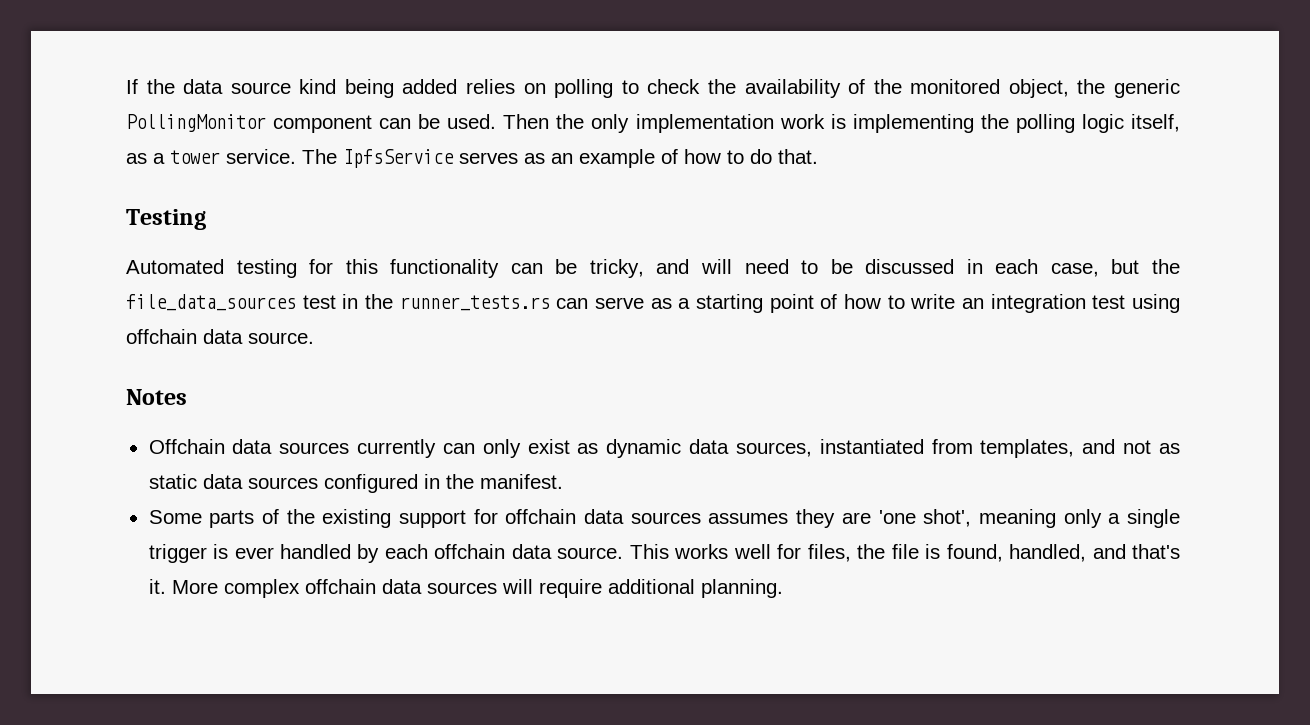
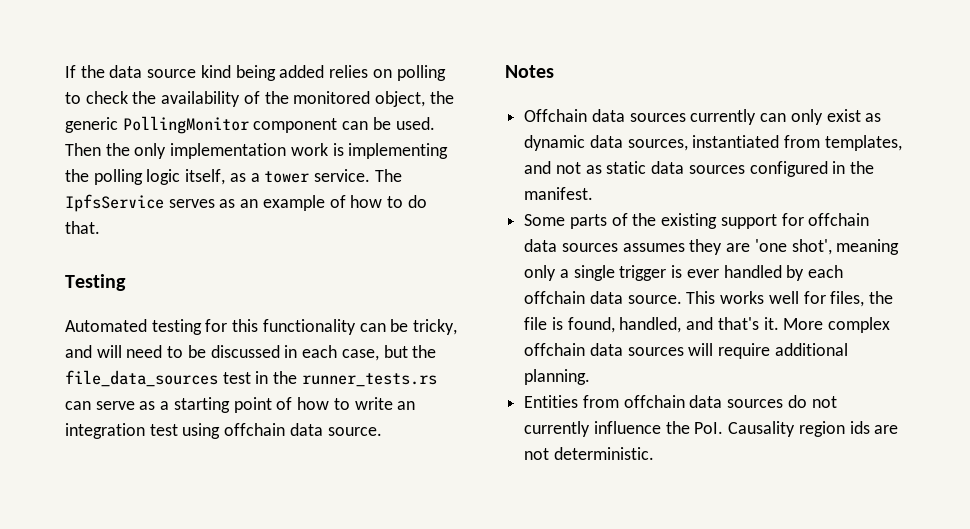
(783, 588) none -> [524,395,837,408] [524,421,899,437] [524,447,654,460] // Entities from offchain data sources do not currently influence the PoI. Causality region ids are not deterministic.

